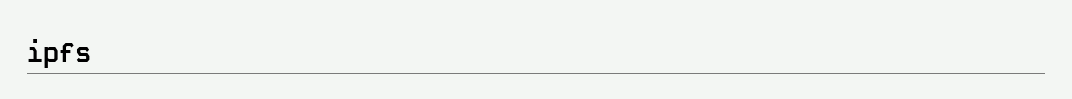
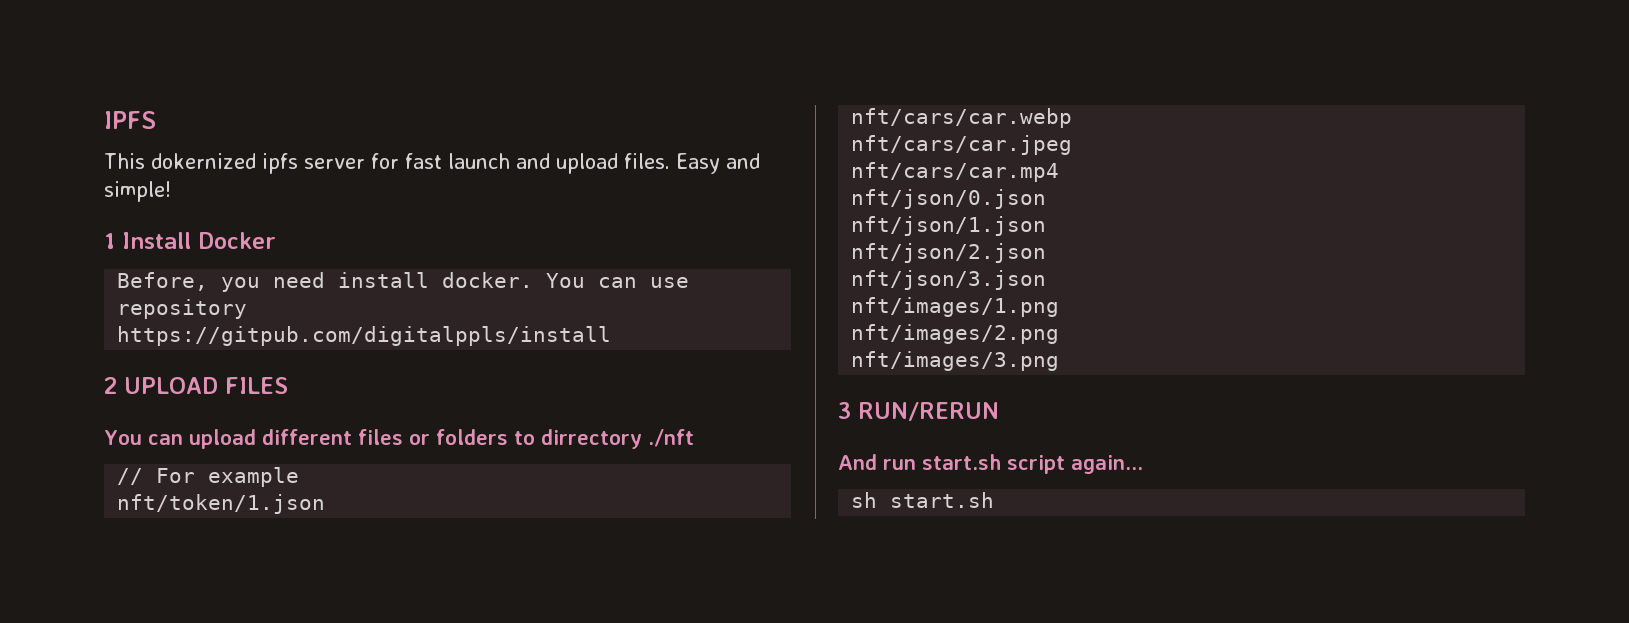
[27,39,91,68] ipfs -> [104,111,156,129] [104,153,760,174] [104,181,171,202] [104,232,276,249] [117,272,690,292] [117,299,248,319] [117,326,612,346] [104,377,288,394] [104,429,694,449] [117,467,300,487] [117,494,326,514] [851,108,1073,128] [851,135,1073,155] [851,162,1060,182] [851,189,1047,209] [851,216,1047,236] [851,243,1047,263] [851,270,1047,290] [851,297,1060,317] [851,324,1060,344] [851,351,1060,371] [838,402,999,421] [838,454,1143,474] [851,492,995,508] IPFS // This dokernized ipfs server for fast launch and upload files. Easy and simple! // 1 Install Docker // Before, you need install docker. You can use repository // https://gitpub.com/digitalppls/install // 2 UPLOAD FILES // You can upload different files or folders to dirrectory ./nft // // For example // nft/token/1.json // nft/cars/car.webp // nft/cars/car.jpeg // nft/cars/car.mp4 // nft/json/0.json // nft/json/1.json // nft/json/2.json // nft/json/3.json // nft/images/1.png // nft/images/2.png // nft/images/3.png // 3 RUN/RERUN // And run start.sh script again... // sh start.sh

